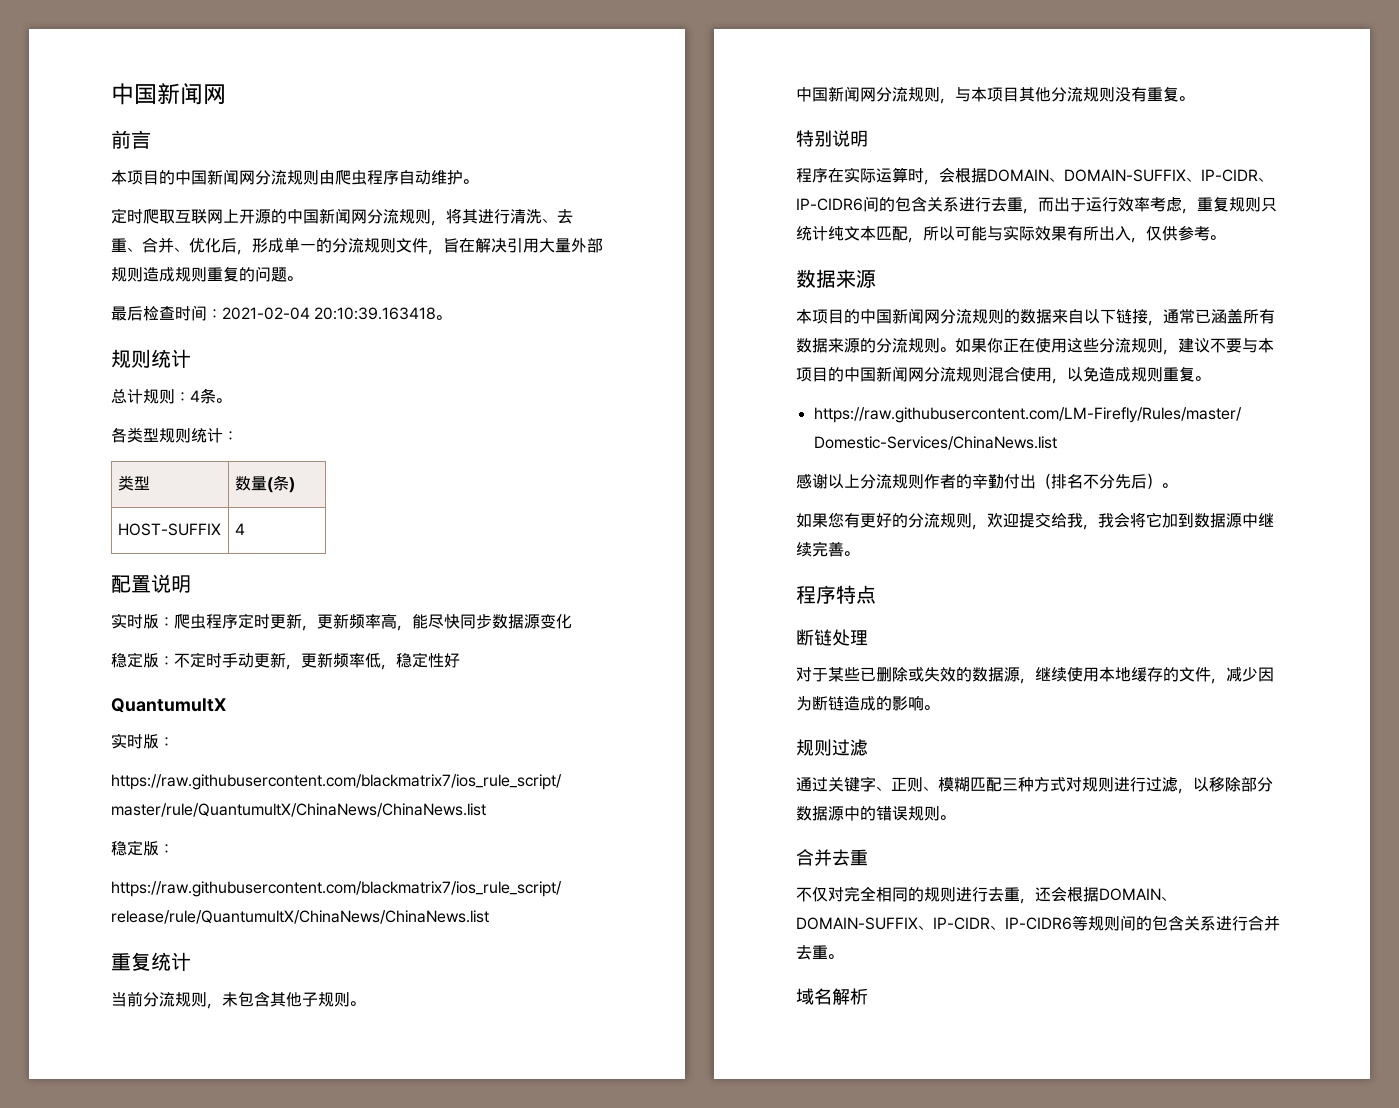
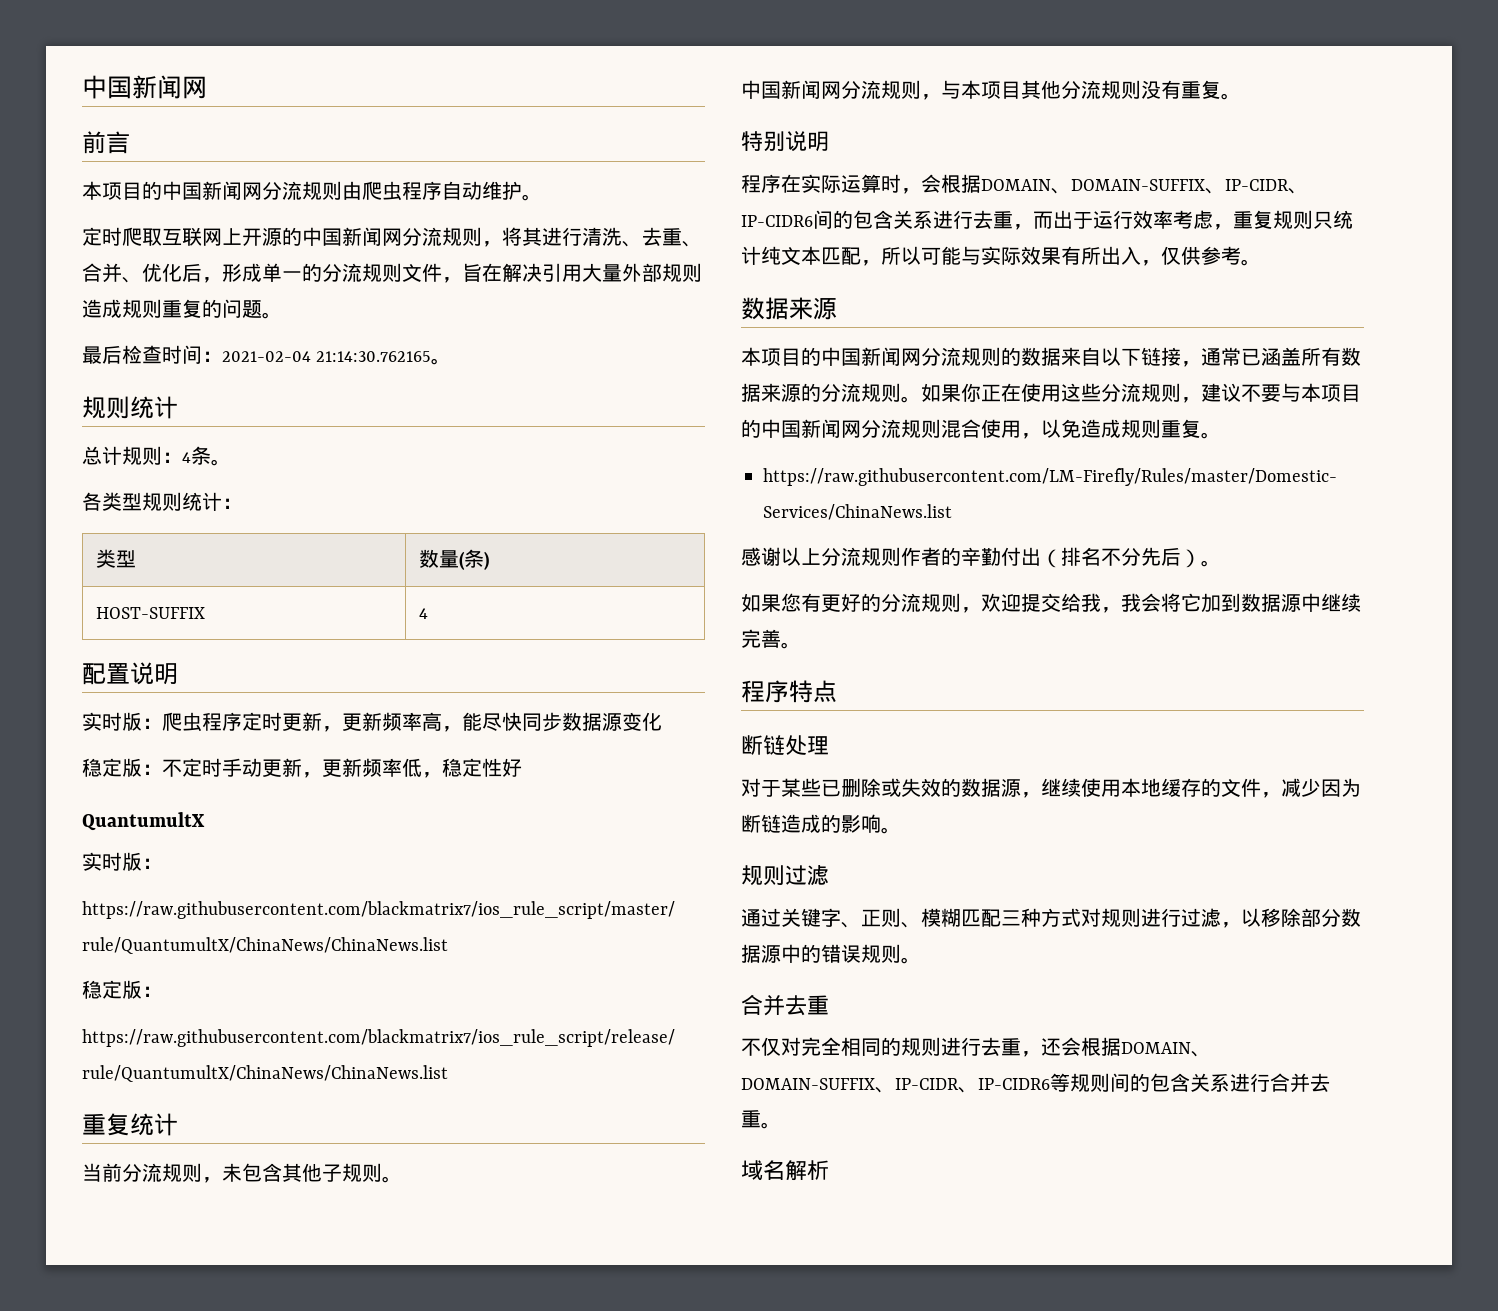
[314,307,437,320] 20:10:39.163418 -> [316,351,432,362] 21:14:30.762165

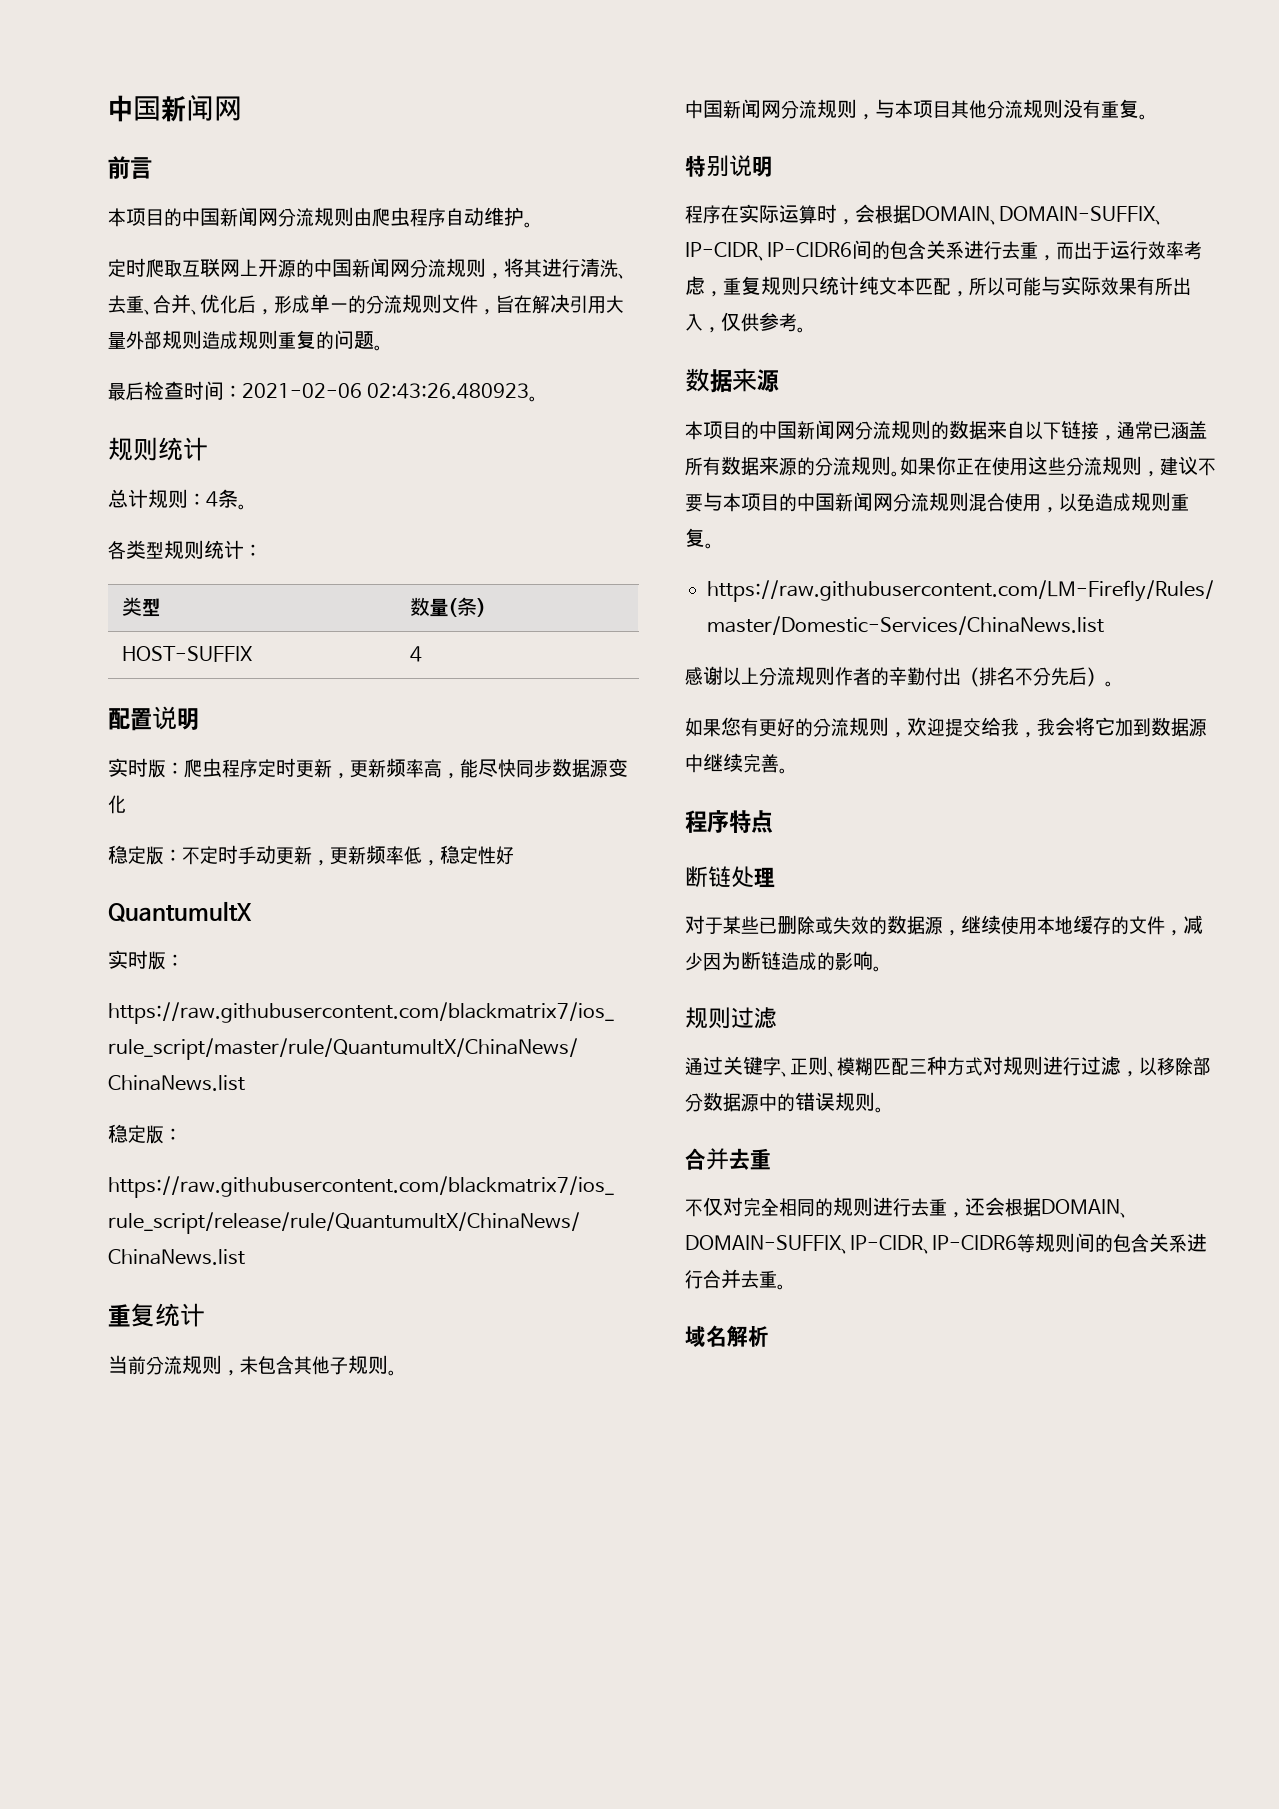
[222,351,432,362] 2021-02-04 21:14:30.762165 -> [242,383,530,399] 2021-02-06 02:43:26.480923

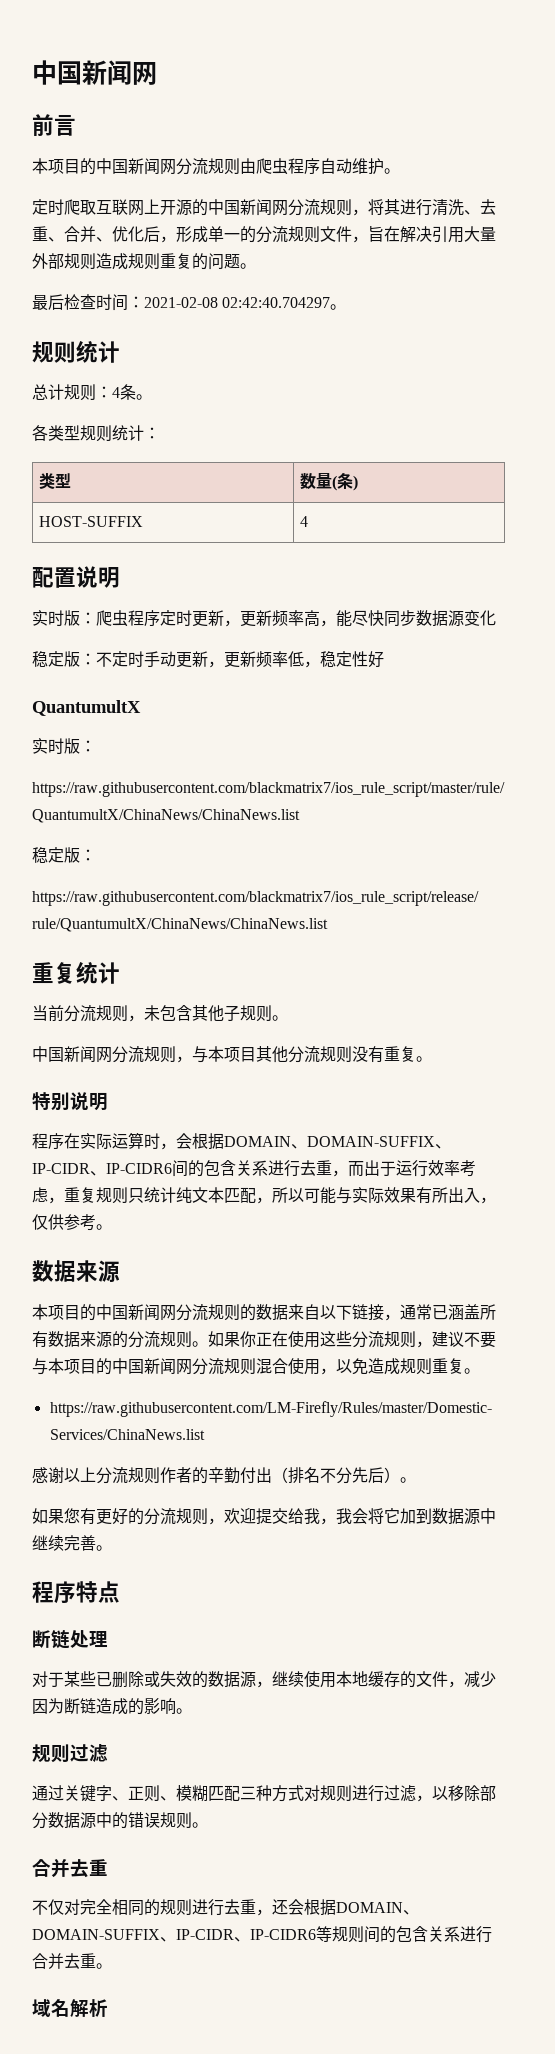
[242,383,530,399] 2021-02-06 02:43:26.480923 -> [144,297,331,308] 2021-02-08 02:42:40.704297

